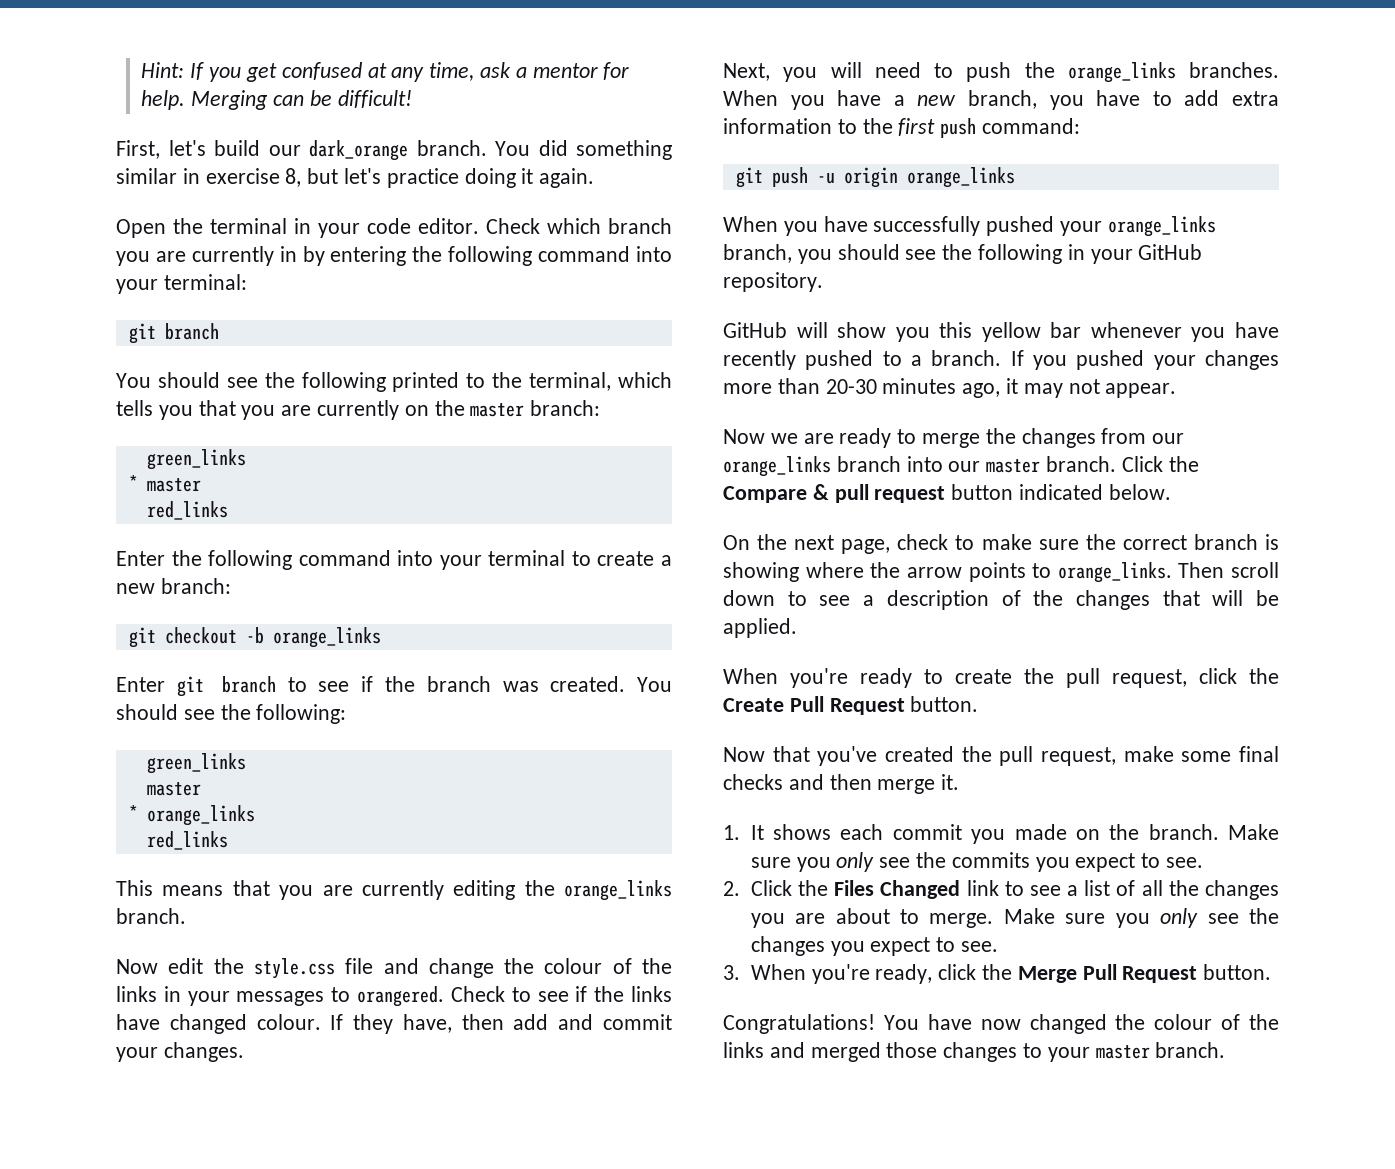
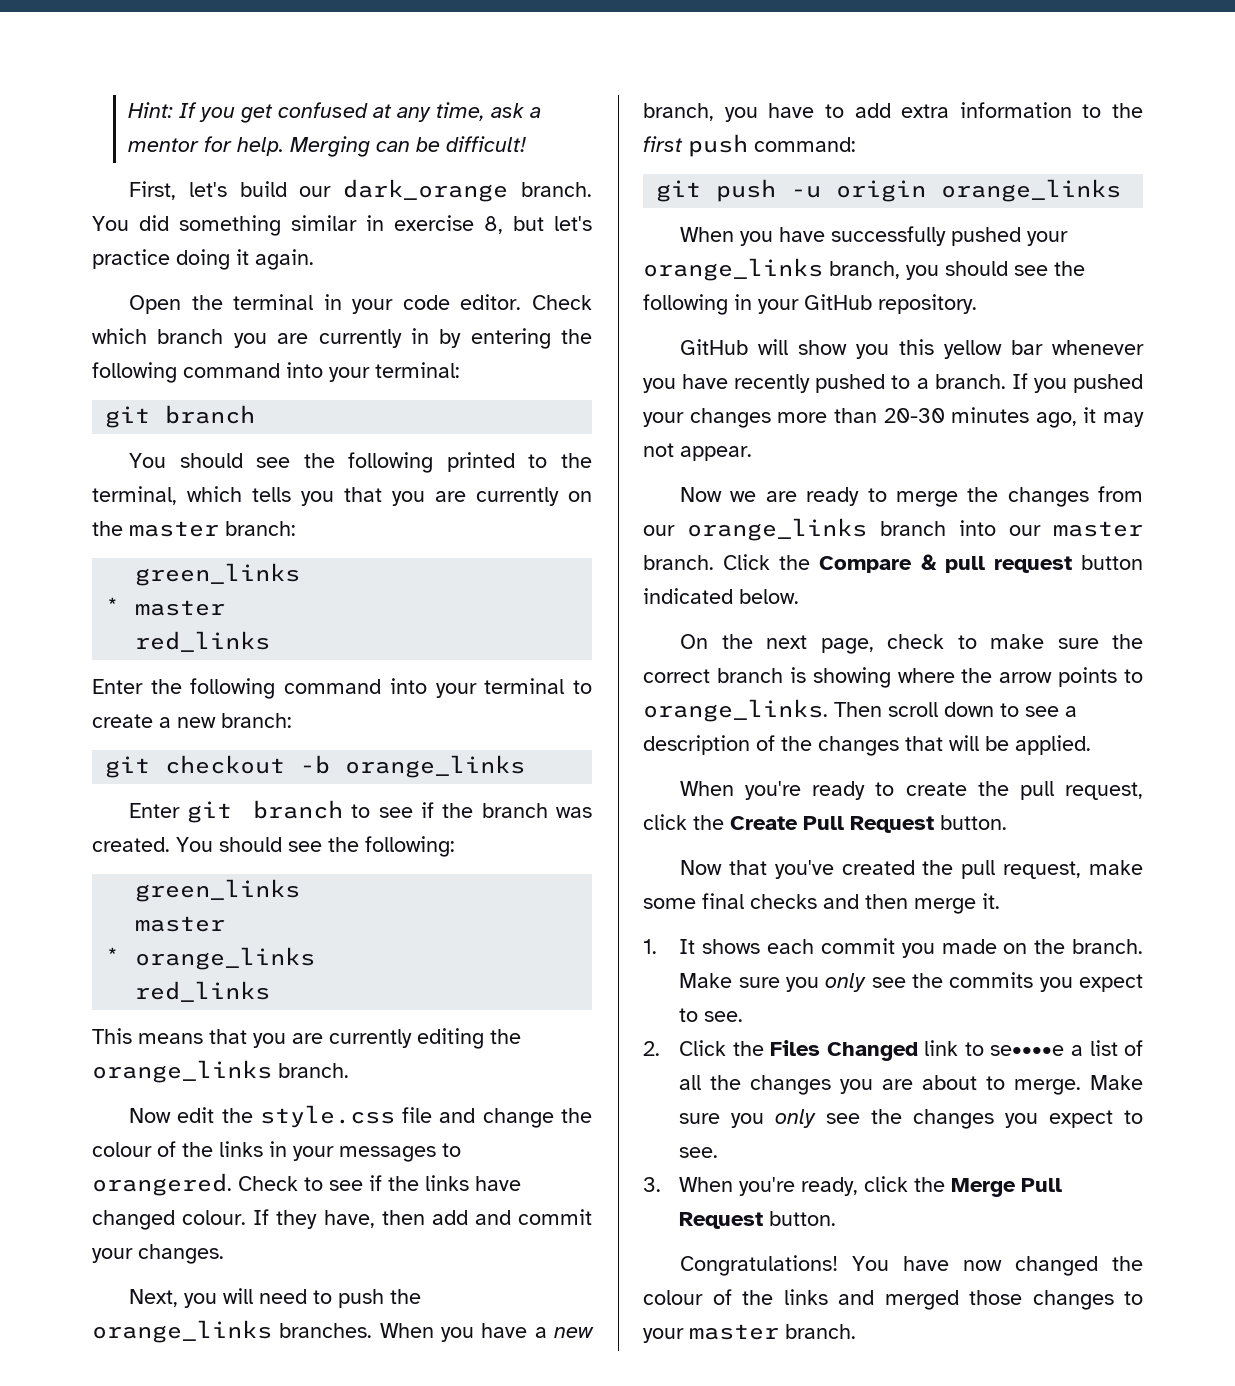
[1029,885,1061,896] see -> [990,1045,1065,1056] se••••e

